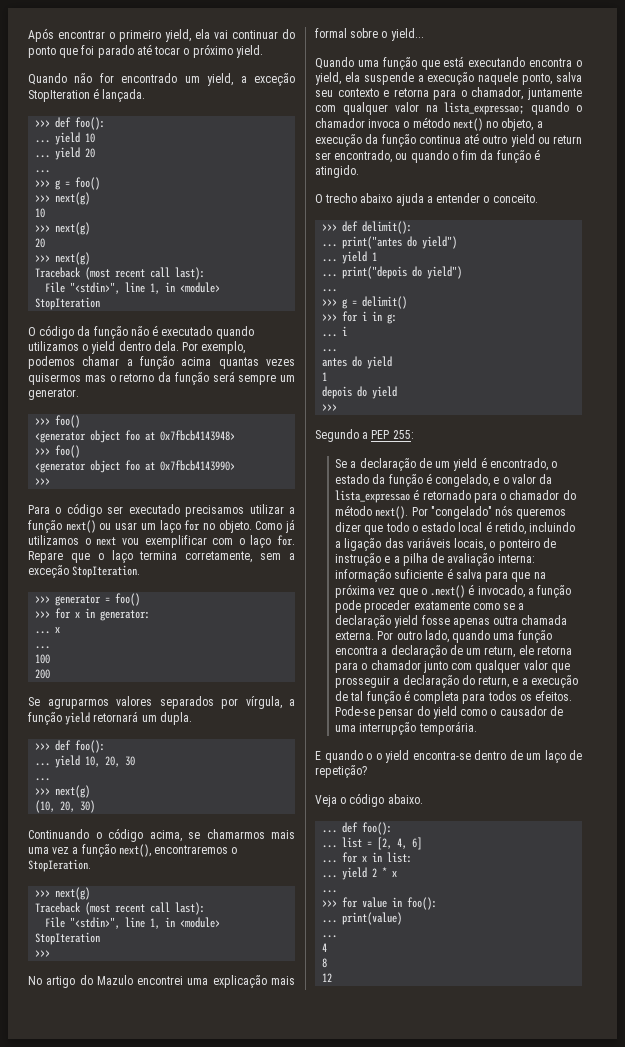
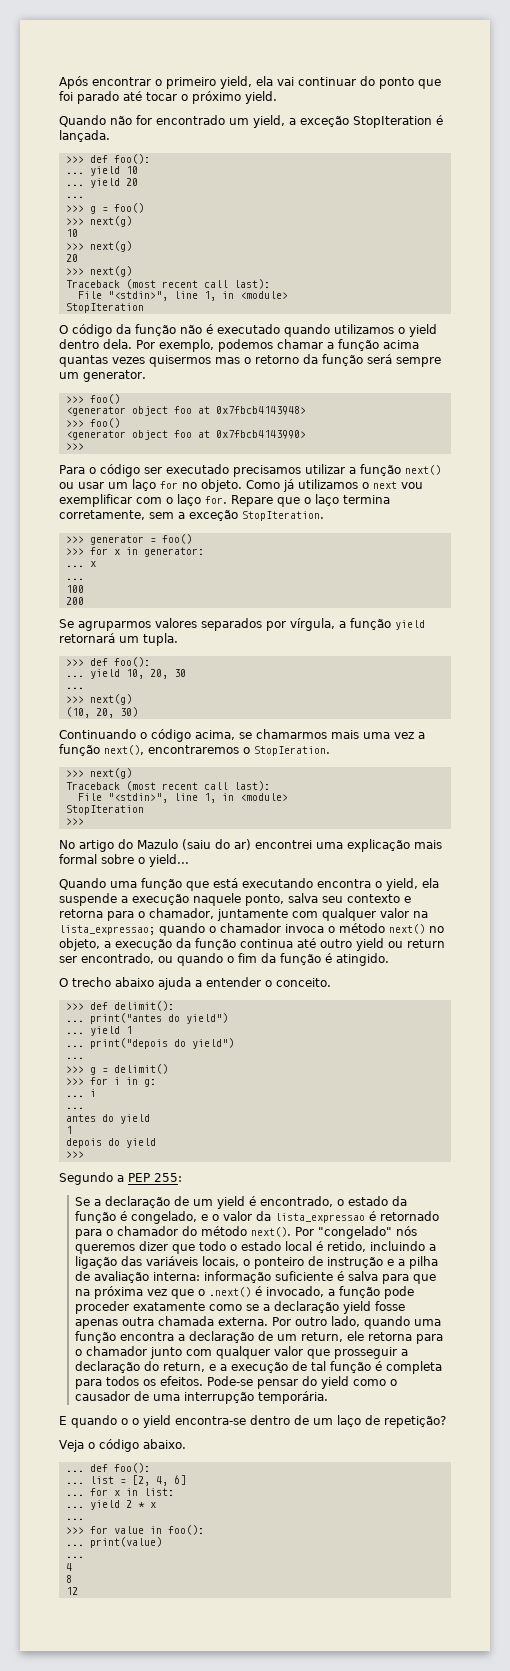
[159,712,192,725] dupla. -> [143,633,178,646] tupla.
(133, 980) none -> [182,839,251,850] (saiu do ar)

